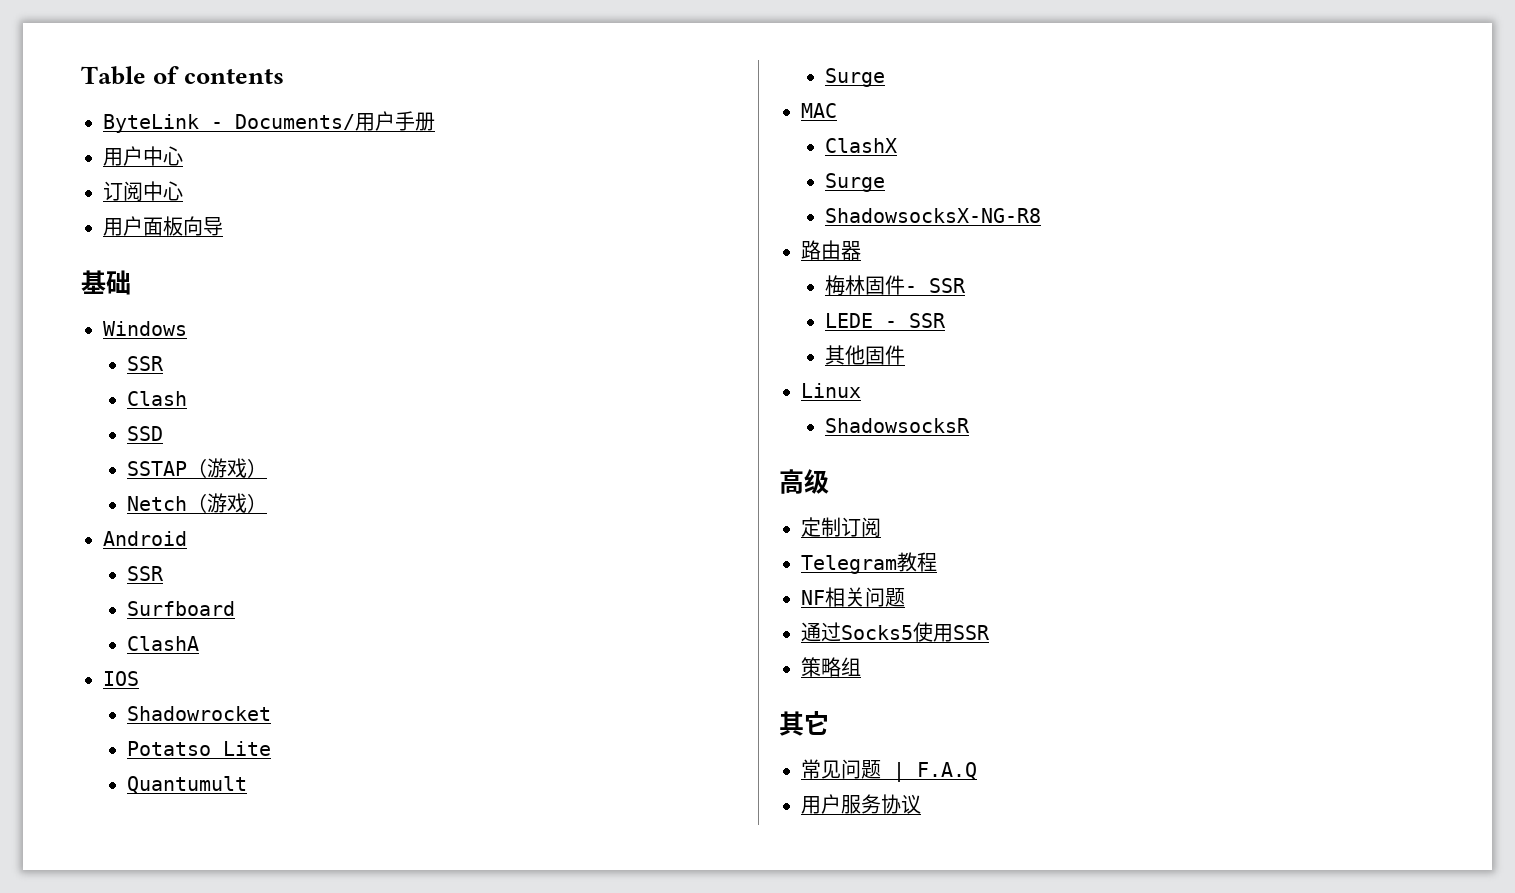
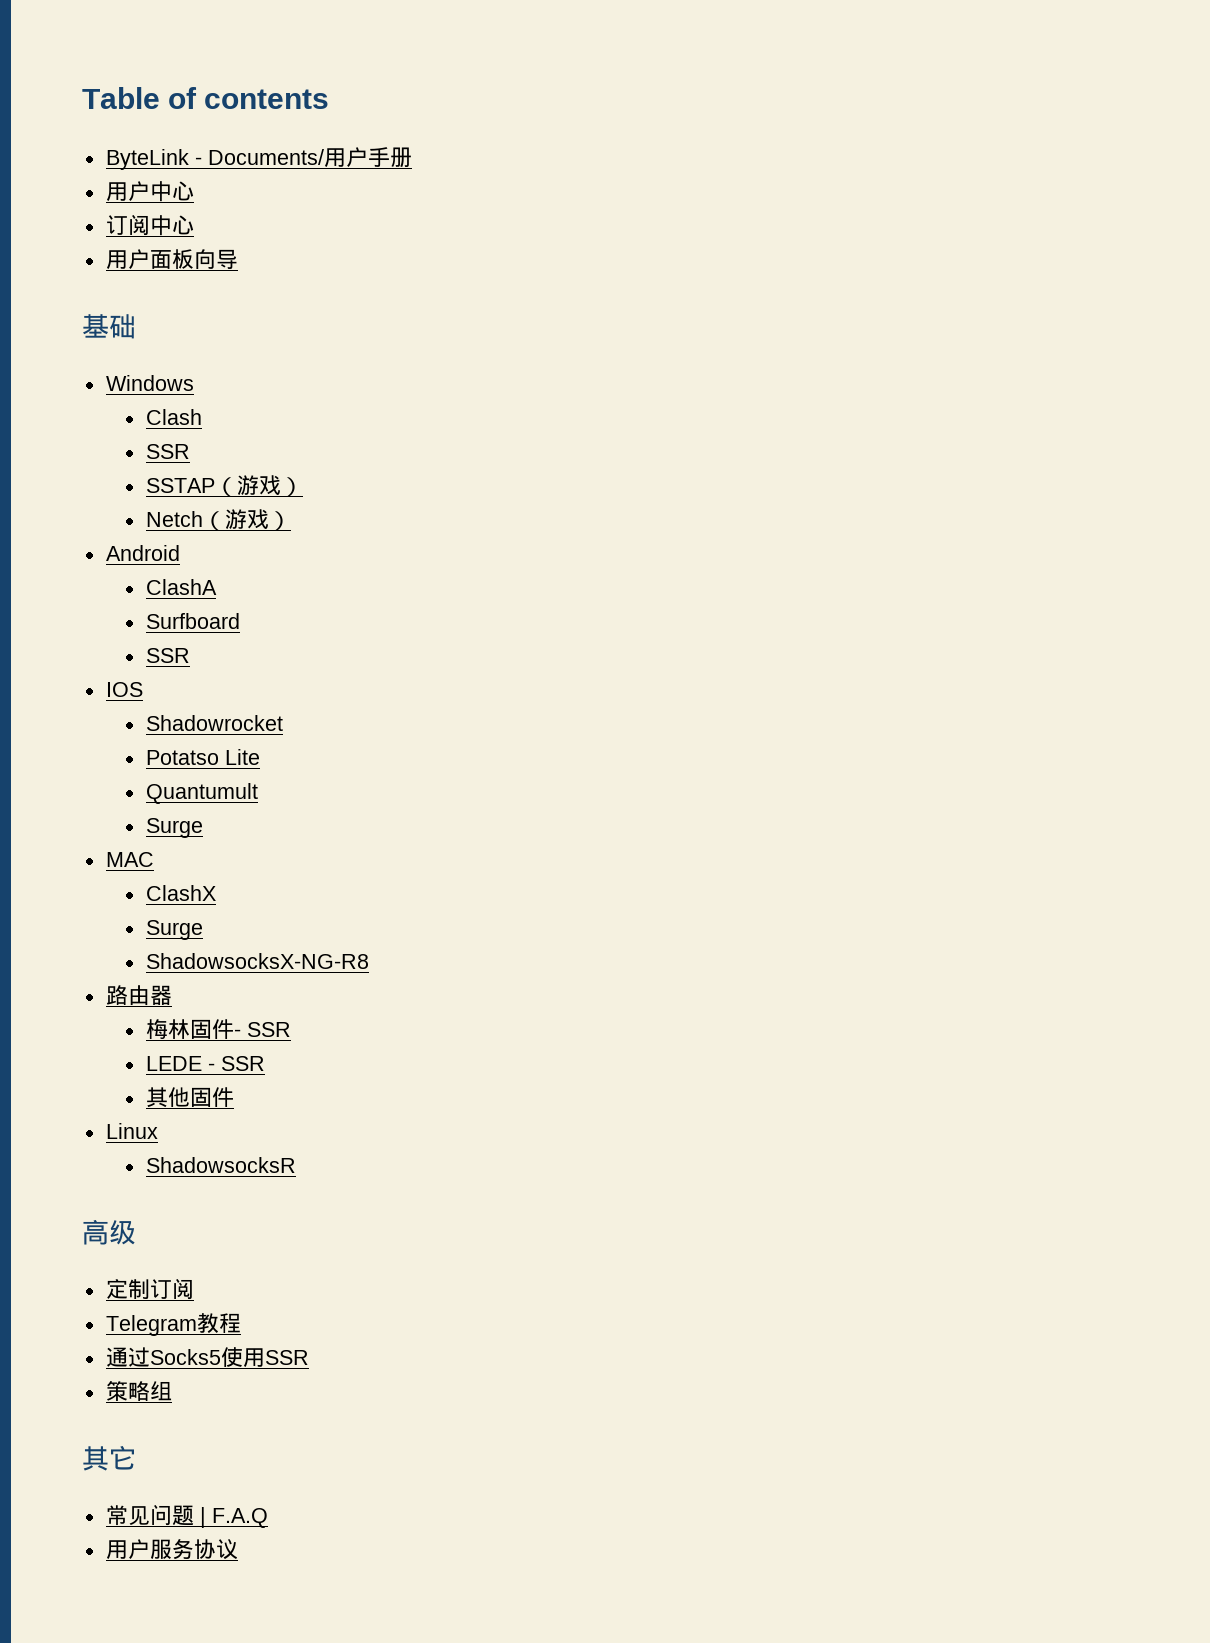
[126,356,164,371] // SSR -> (194, 383) none
[126,426,163,441] SSD -> [145,444,190,459] SSR
[126,566,164,581] SSR -> [145,579,217,595] ClashA
[126,636,199,651] ClashA -> [145,648,190,663] SSR
[801,587,905,607] // NF相关问题 -> (241, 1323) none

